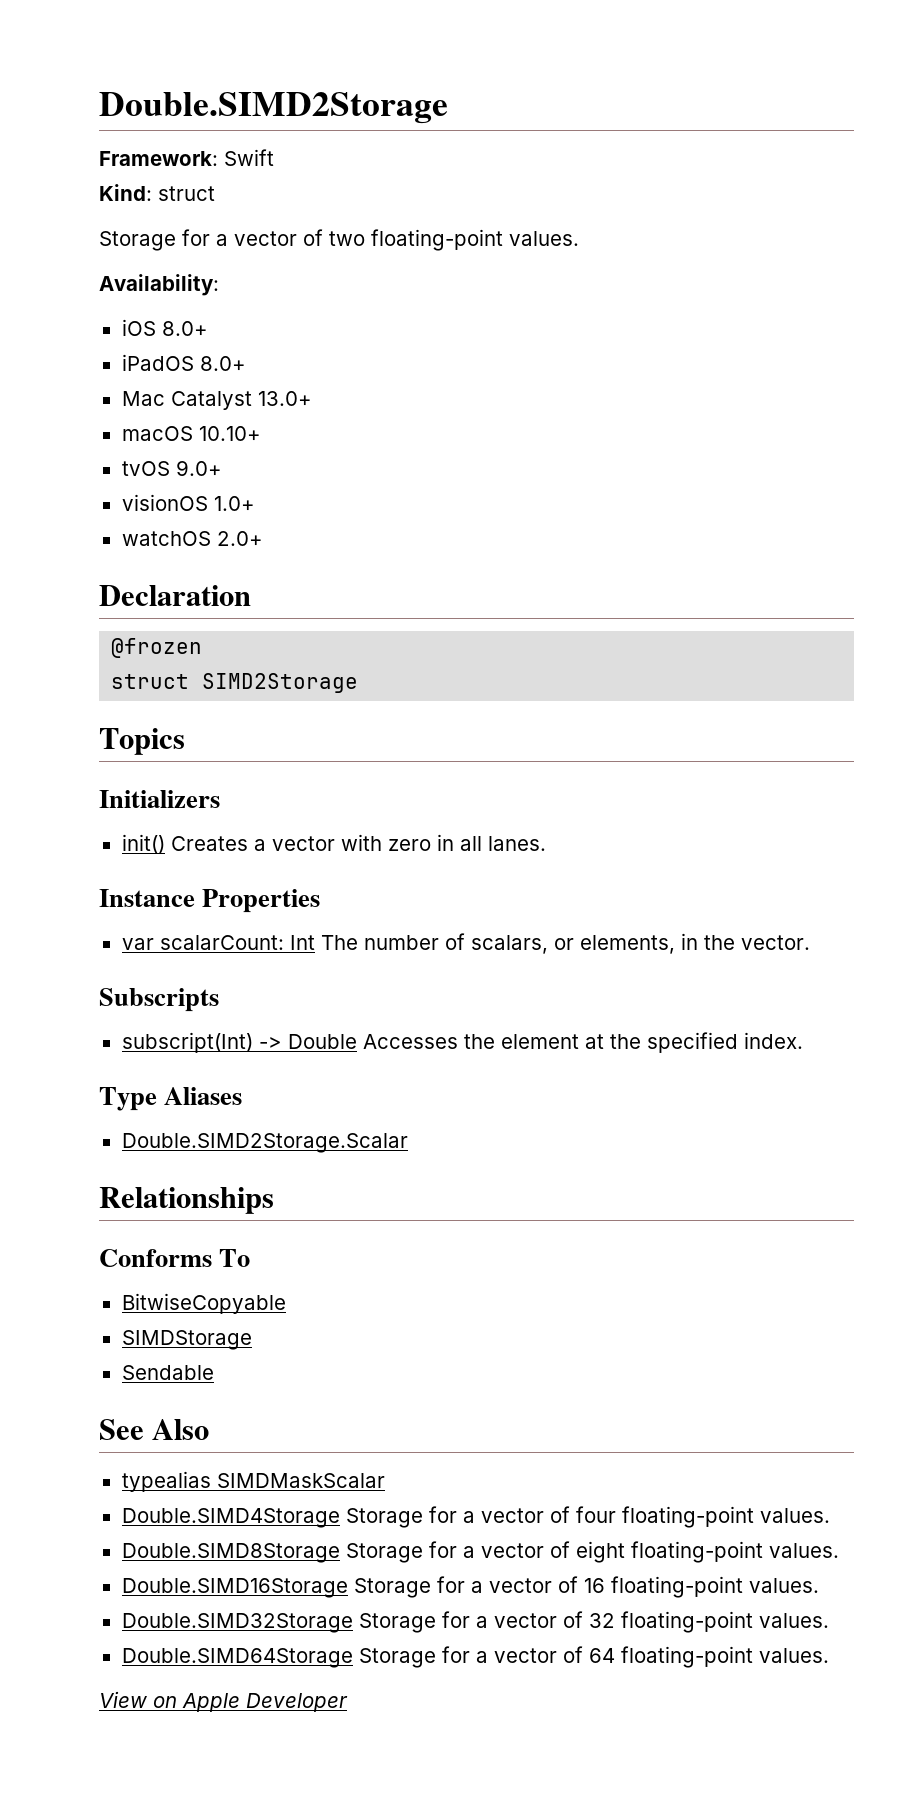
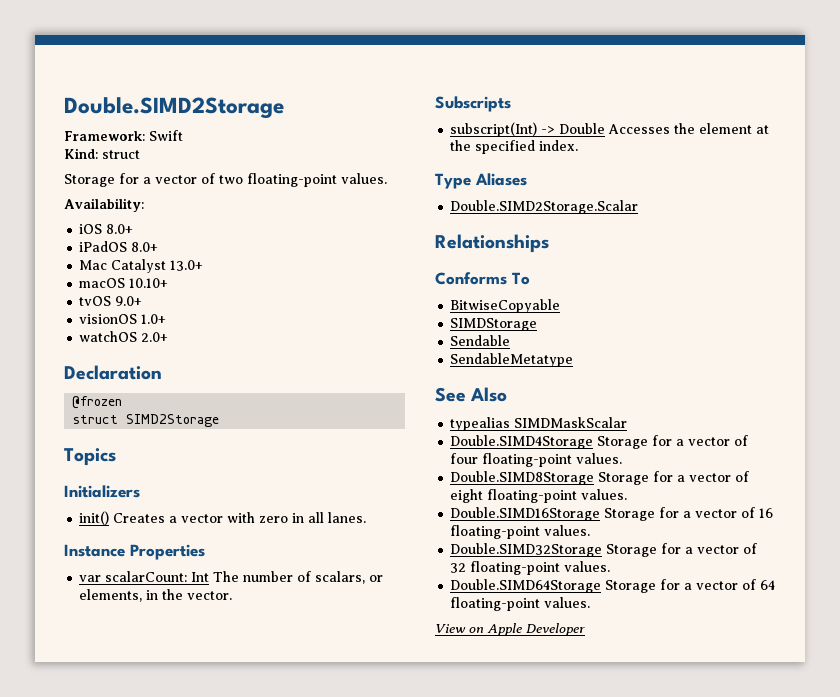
(214, 1372) none -> [450,353,574,367] // SendableMetatype

